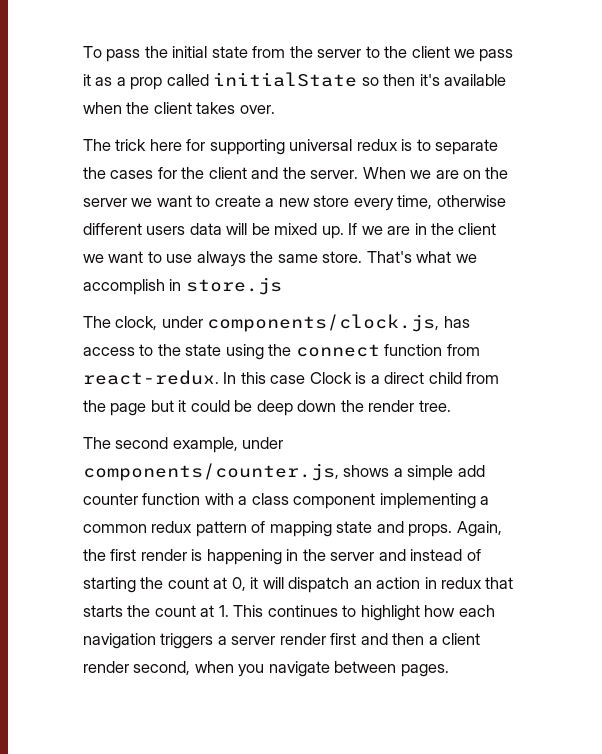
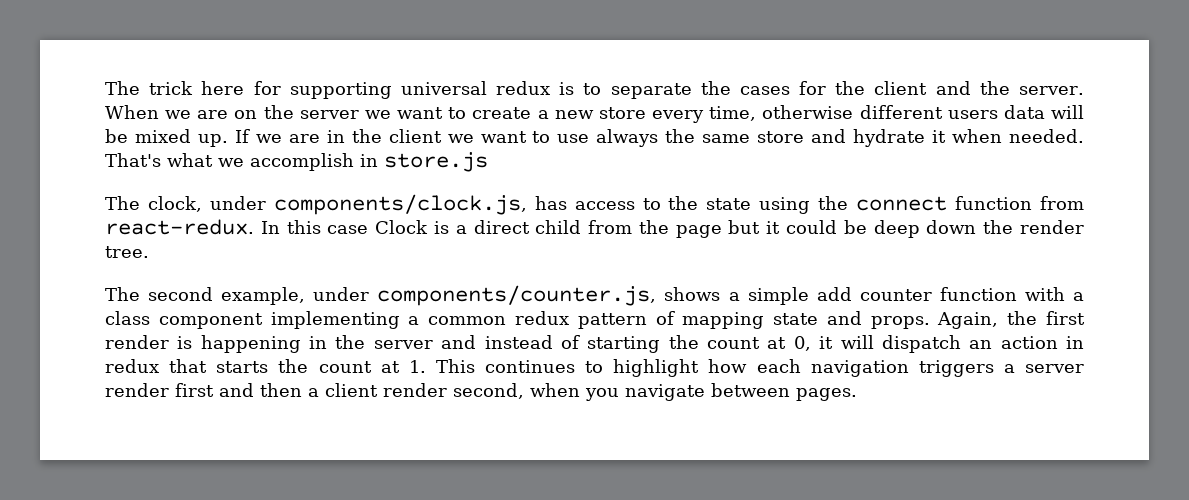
[83,46,514,62] [83,72,507,90] [83,102,275,114] To pass the initial state from the server to the client we pass it as a prop called initialState so then it's available when the client takes over. // -> (105, 88) none
[322,251,363,263] store. -> [757,129,1085,147] store and hydrate it when needed.

